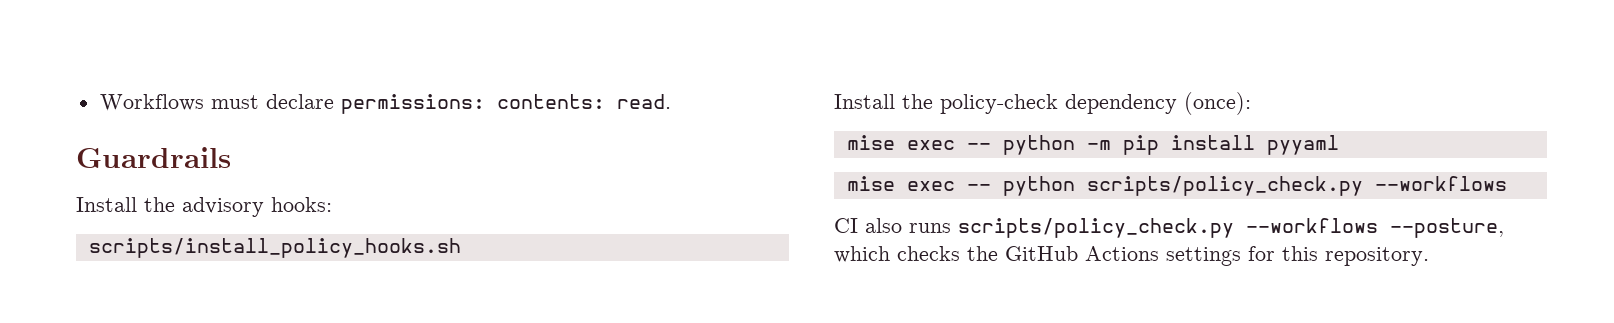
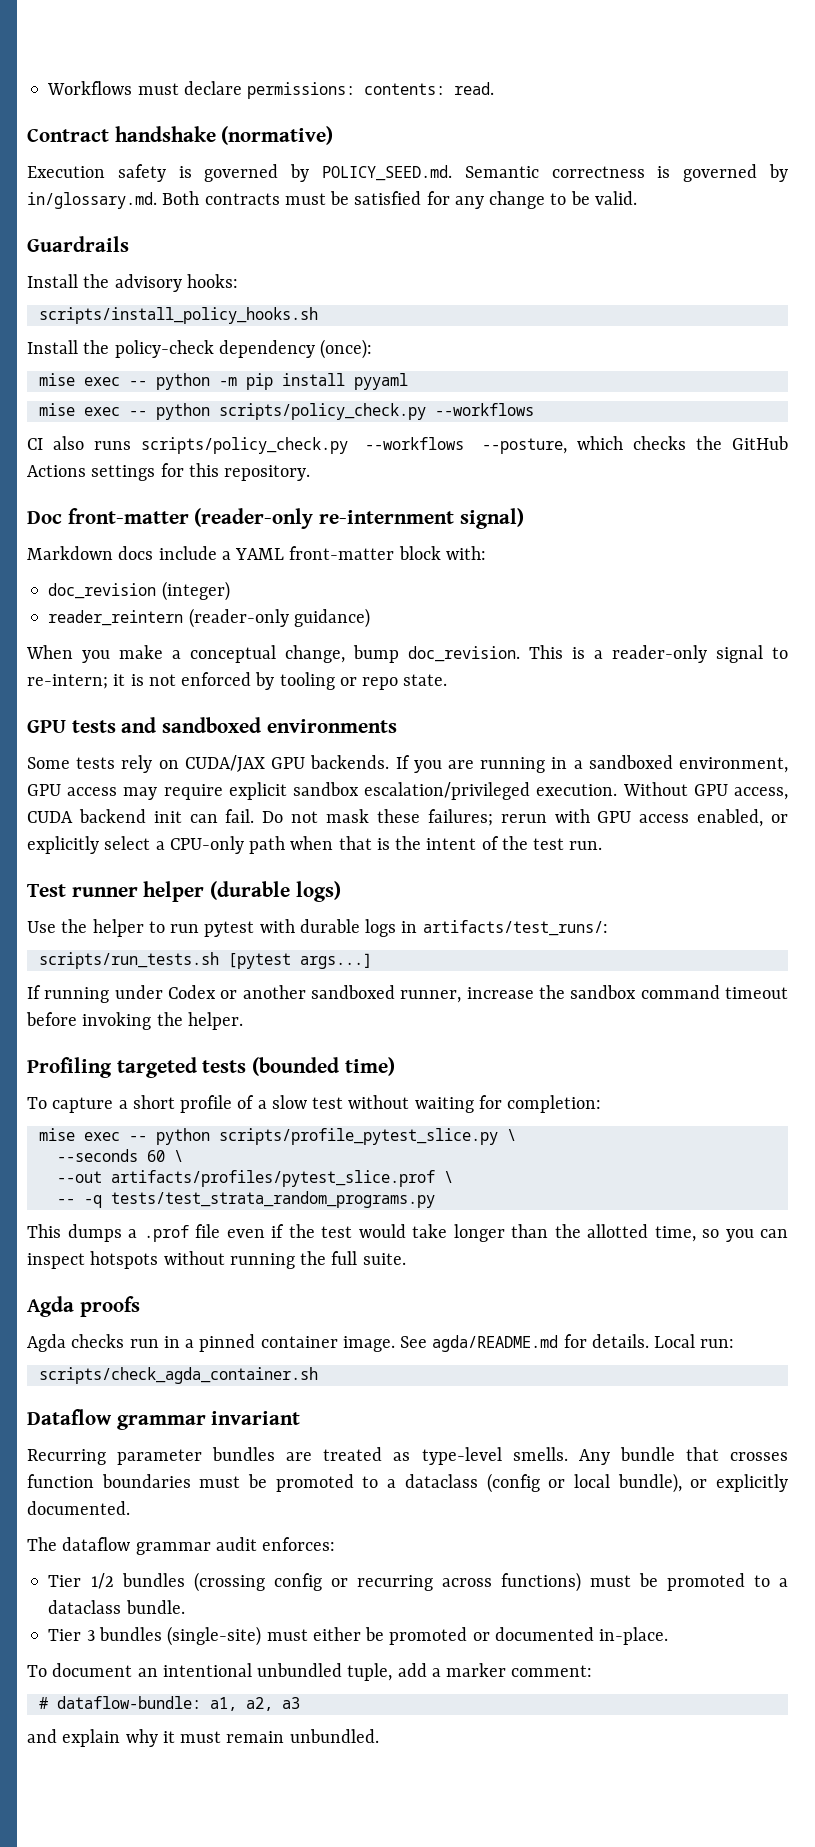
(671, 101) none -> [27,126,334,145] [27,164,788,182] [27,191,637,209] // Contract handshake (normative) // Execution safety is governed by POLICY_SEED.md. Semantic correctness is governed by in/glossary.md. Both contracts must be satisfied for any change to be valid.
(1429, 256) none -> [27,508,524,529] [27,546,486,560] [48,581,230,601] [48,608,370,628] [26,645,788,663] [27,672,448,690] [27,717,397,733] [27,755,788,773] [27,782,789,800] [27,809,789,827] [27,836,603,854] [27,881,341,902] [27,919,608,937] [38,952,372,969] [27,985,788,1003] [26,1012,243,1030] [27,1057,395,1078] [27,1095,602,1113] [38,1128,516,1145] [56,1149,183,1162] [56,1170,453,1187] [56,1191,435,1208] [27,1224,788,1242] [27,1251,406,1269] [27,1296,140,1317] [27,1334,735,1352] [38,1367,318,1384] [27,1409,301,1430] [27,1447,789,1465] [27,1473,789,1493] [27,1501,130,1515] [27,1537,336,1555] [48,1572,788,1592] [48,1600,185,1614] [48,1626,669,1646] [27,1663,593,1681] [38,1696,300,1711] [27,1729,379,1747] // Doc front-matter (reader-only re-internment signal) // Markdown docs include a YAML front-matter block with: // doc_revision (integer) // reader_reintern (reader-only guidance) // When you make a conceptual change, bump doc_revision. This is a reader-only signal to re-intern; it is not enforced by tooling or repo state. // GPU tests and sandboxed environments // Some tests rely on CUDA/JAX GPU backends. If you are running in a sandboxed environment, GPU access may require explicit sandbox escalation/privileged execution. Without GPU access, CUDA backend init can fail. Do not mask these failures; rerun with GPU access enabled, or explicitly select a CPU-only path when that is the intent of the test run. // Test runner helper (durable logs) // Use the helper to run pytest with durable logs in artifacts/test_runs/: // scripts/run_tests.sh [pytest args...] // If running under Codex or another sandboxed runner, increase the sandbox command timeout before invoking the helper. // Profiling targeted tests (bounded time) // To capture a short profile of a slow test without waiting for completion: // mise exec -- python scripts/profile_pytest_slice.py \ // --seconds 60 \ // --out artifacts/profiles/pytest_slice.prof \ // -- -q tests/test_strata_random_programs.py // This dumps a .prof file even if the test would take longer than the allotted time, so you can inspect hotspots without running the full suite. // Agda proofs // Agda checks run in a pinned container image. See agda/README.md for details. Local run: // scripts/check_agda_container.sh // Dataflow grammar invariant // Recurring parameter bundles are treated as type-level smells. Any bundle that crosses function boundaries must be promoted to a dataclass (config or local bundle), or explicitly documented. // The dataflow grammar audit enforces: // Tier 1/2 bundles (crossing config or recurring across functions) must be promoted to a dataclass bundle. // Tier 3 bundles (single-site) must either be promoted or documented in-place. // To document an intentional unbundled tuple, add a marker comment: // # dataflow-bundle: a1, a2, a3 // and explain why it must remain unbundled.

